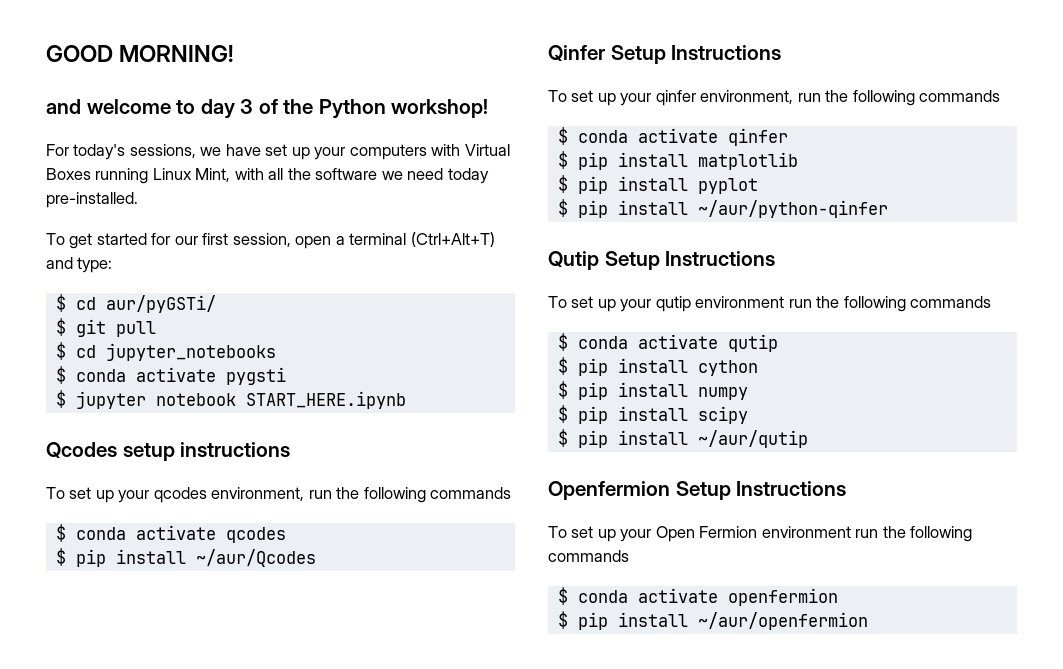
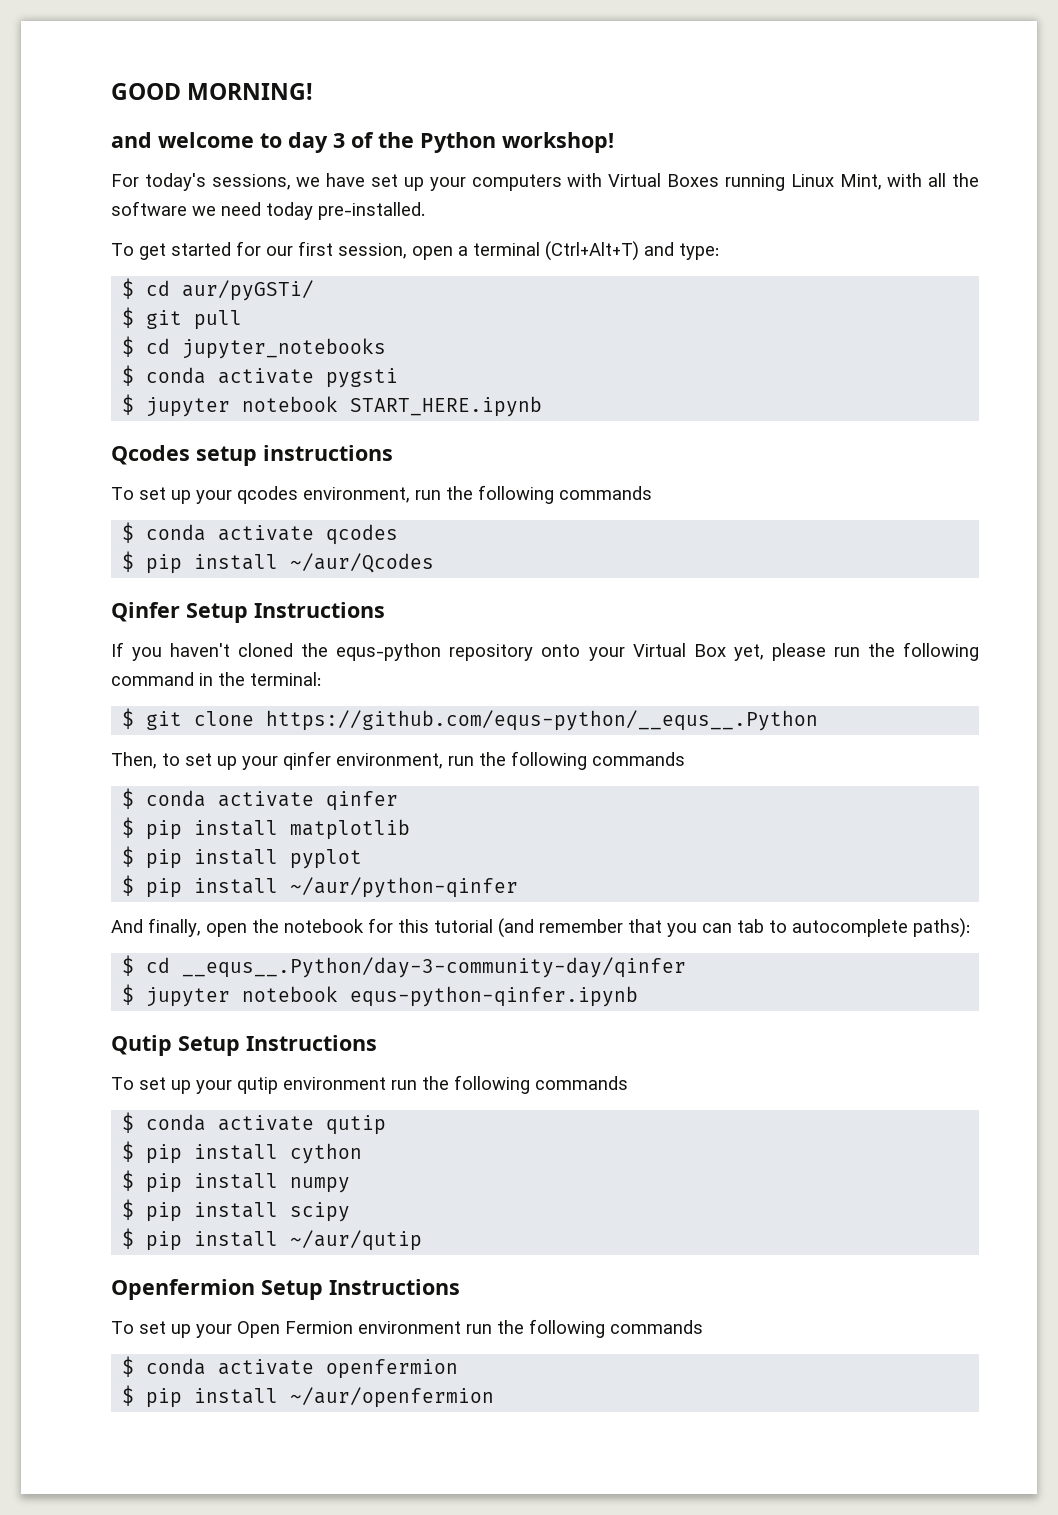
[548,90,567,102] To -> [111,642,980,661] [111,672,321,686] [122,708,819,731] [111,752,180,769] If you haven't cloned the equs-python repository onto your Virtual Box yet, please run the following command in the terminal: // $ git clone https://github.com/equs-python/__equs__.Python // Then, to
(888, 209) none -> [111,918,970,938] [122,955,687,978] [122,984,639,1007] // And finally, open the notebook for this tutorial (and remember that you can tab to autocomplete paths): // $ cd __equs__.Python/day-3-community-day/qinfer // $ jupyter notebook equs-python-qinfer.ipynb

